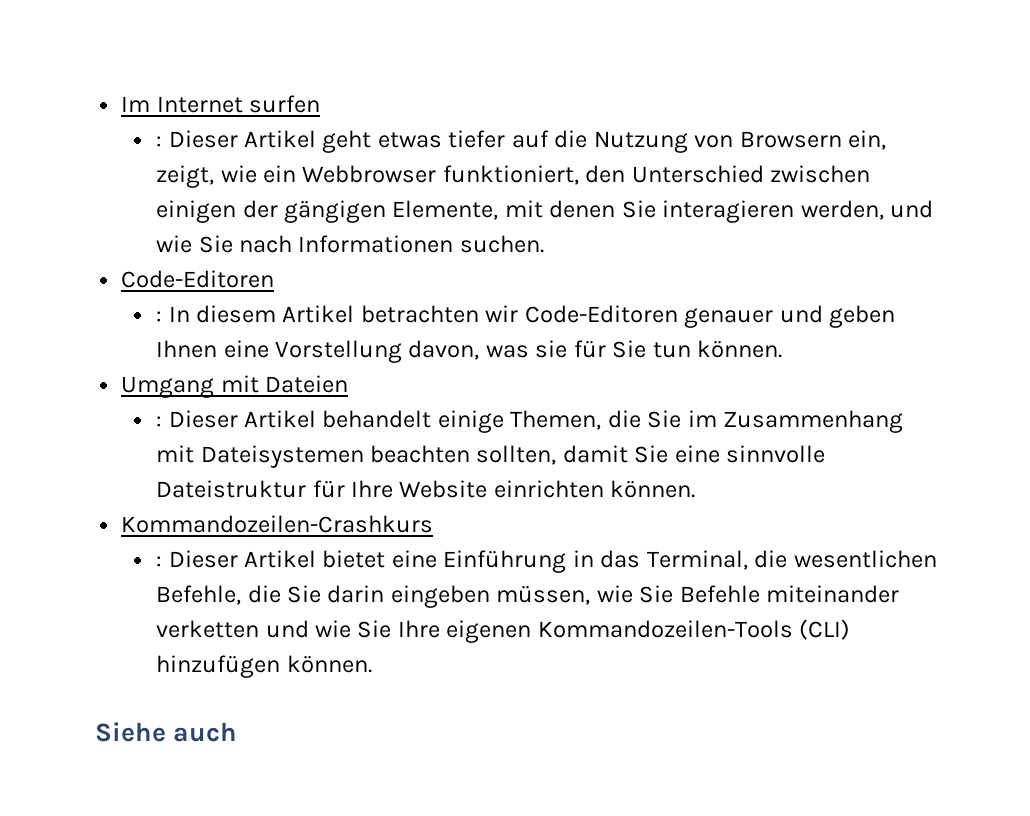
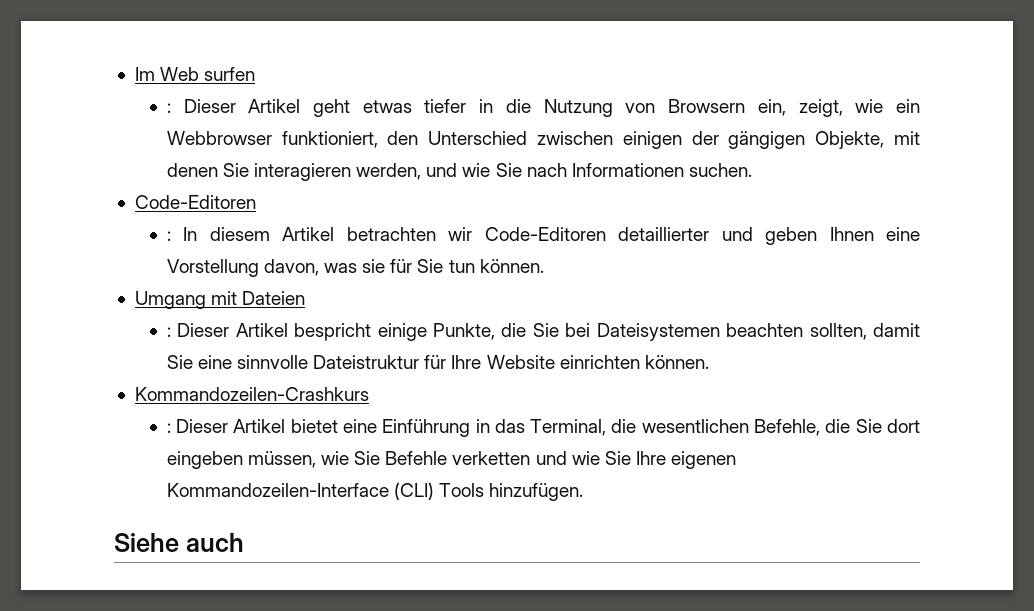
[156,96,243,113] Internet -> [160,67,200,81] Web
[511,130,549,148] auf -> [479,99,494,113] in
[392,200,499,220] Elemente, -> [815,131,885,149] Objekte,
[684,308,774,328] genauer -> [618,227,710,241] detaillierter
[322,410,904,433] [156,445,195,463] behandelt einige Themen, die Sie im Zusammenhang mit -> [294,323,591,341] bespricht einige Punkte, die Sie bei
[327,585,385,603] darin -> [886,419,920,433] dort
[766,585,900,603] miteinander -> (448, 458) none
[537,619,851,640] [156,655,372,678] Kommandozeilen-Tools (CLI) hinzufügen können. -> [166,482,584,501] Kommandozeilen-Interface (CLI) Tools hinzufügen.

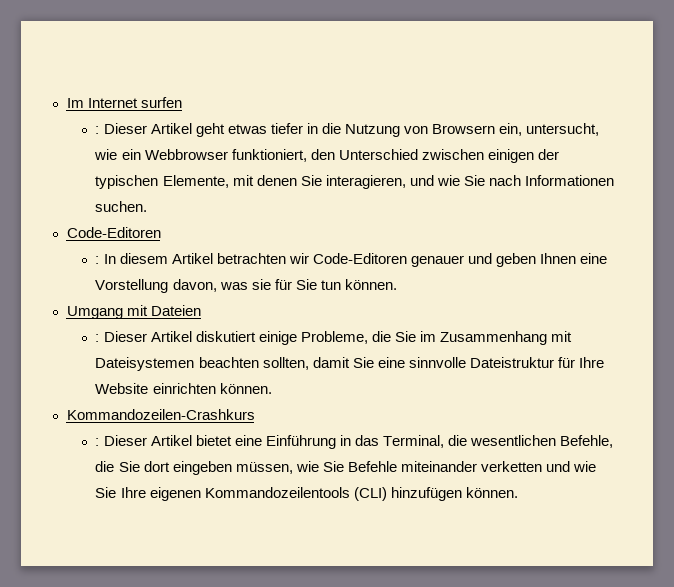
[160,67,200,81] Web -> [87,98,138,108] Internet
[798,99,843,117] zeigt, -> [526,123,600,136] untersucht,
[728,131,885,149] gängigen Objekte, -> [95,175,229,189] typischen Elemente,
[254,163,422,181] interagieren werden, -> [325,175,406,189] interagieren,
[618,227,710,241] detaillierter -> [410,255,464,267] genauer
[294,323,591,341] bespricht einige Punkte, die Sie bei -> [195,331,572,345] diskutiert einige Probleme, die Sie im Zusammenhang mit
(448, 458) none -> [400,461,477,472] miteinander
[166,482,584,501] [114,533,244,552] Kommandozeilen-Interface (CLI) Tools hinzufügen. // Siehe auch -> [204,487,518,501] Kommandozeilentools (CLI) hinzufügen können.

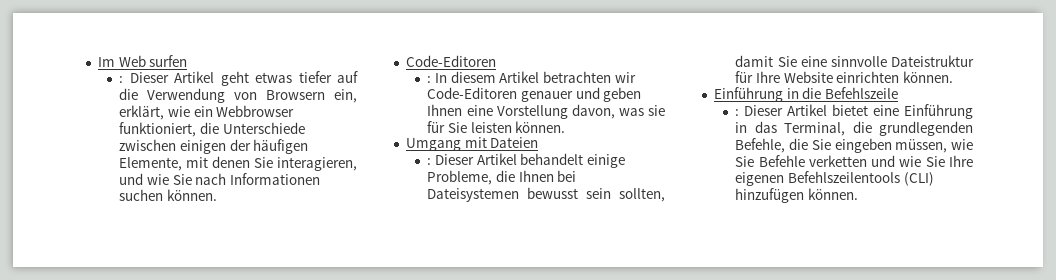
[87,98,138,108] Internet -> [118,55,146,67] Web
[306,123,400,137] in die Nutzung -> [337,71,358,83] [119,88,226,103] auf die Verwendung
[526,123,600,136] untersucht, -> [119,105,165,120] erklärt,
[310,149,418,160] den Unterschied -> [200,122,305,134] die Unterschiede
[95,175,159,189] typischen -> [253,139,309,154] häufigen
[95,201,148,212] suchen. -> [119,189,218,201] suchen können.
[320,280,341,290] tun -> [470,122,512,133] leisten
[195,331,256,342] diskutiert -> [520,153,584,165] behandelt
[394,331,572,345] [95,357,259,371] Sie im Zusammenhang mit Dateisystemen beachten -> [518,170,577,182] [427,187,612,202] Ihnen bei Dateisystemen bewusst sein
[66,409,255,420] Kommandozeilen-Crashkurs -> [713,87,898,102] Einführung in die Befehlszeile
[469,435,556,446] wesentlichen -> [879,121,973,136] grundlegenden
[143,461,170,472] dort -> (831, 144) none
[400,461,477,472] miteinander -> (805, 161) none
[204,487,350,498] Kommandozeilentools -> [788,171,901,183] Befehlszeilentools

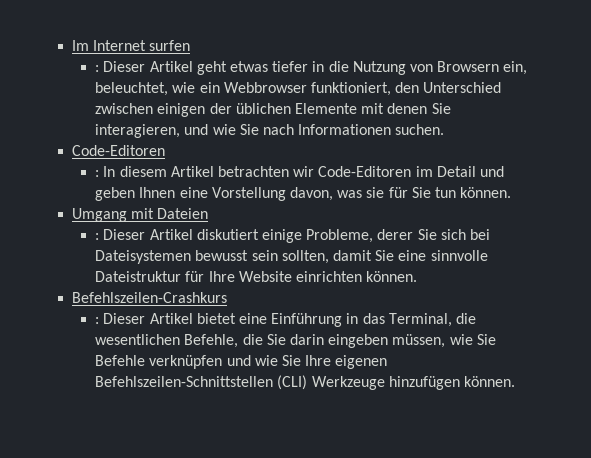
[118,55,146,67] Web -> [93,40,147,51] Internet
[337,71,358,83] [119,88,226,103] auf die Verwendung -> [312,61,406,75] in die Nutzung
[119,105,165,120] erklärt, -> [95,82,169,96] beleuchtet,
[200,122,305,134] die Unterschiede -> [395,82,502,93] den Unterschied
[253,139,309,154] [119,157,183,171] häufigen Elemente, -> [235,103,357,114] üblichen Elemente
[119,189,218,201] suchen können. -> [395,124,445,135] suchen.
[521,91,574,102] genauer -> [415,166,476,177] im Detail
[470,122,512,133] leisten -> [434,187,456,198] tun
[520,153,584,165] behandelt -> [196,229,259,240] diskutiert
[496,170,554,182] die Ihnen -> [377,229,466,240] derer Sie sich
[713,87,898,102] Einführung in die Befehlszeile -> [72,292,228,303] Befehlszeilen-Crashkurs
[879,121,973,136] grundlegenden -> [95,334,181,345] wesentlichen
(831, 144) none -> [289,334,324,345] darin
[808,155,867,167] verketten -> [149,355,223,369] verknüpfen
[788,171,934,186] Befehlszeilentools (CLI) -> [95,375,385,390] Befehlszeilen-Schnittstellen (CLI) Werkzeuge

